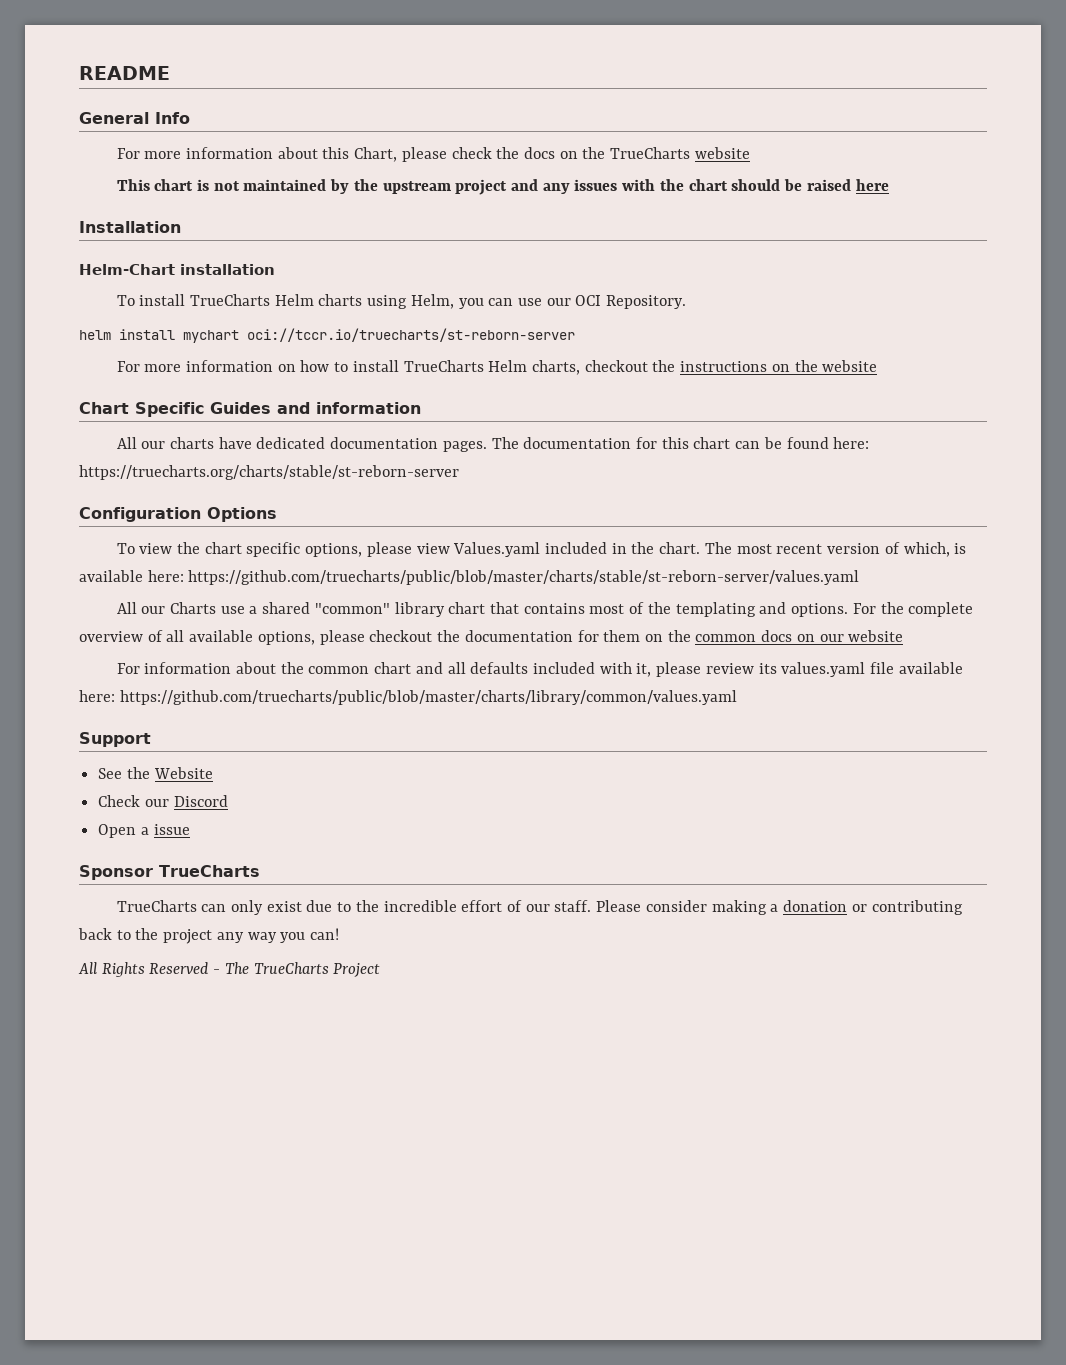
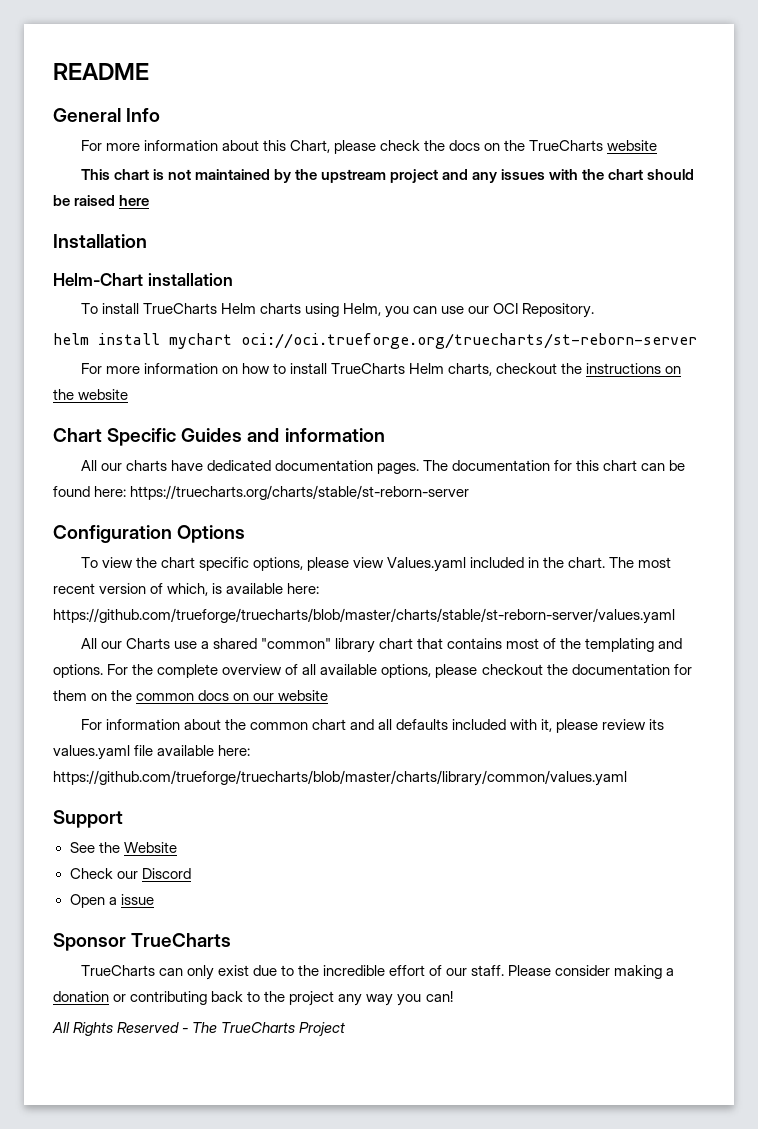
[247,328,575,342] oci://tccr.io/truecharts/st-reborn-server -> [241,333,697,349] oci://oci.trueforge.org/truecharts/st-reborn-server
[188,570,860,585] https://github.com/truecharts/public/blob/master/charts/stable/st-reborn-server/values.yaml -> [53,608,675,624] https://github.com/trueforge/truecharts/blob/master/charts/stable/st-reborn-server/values.yaml
[119,690,737,705] https://github.com/truecharts/public/blob/master/charts/library/common/values.yaml -> [53,770,627,786] https://github.com/trueforge/truecharts/blob/master/charts/library/common/values.yaml

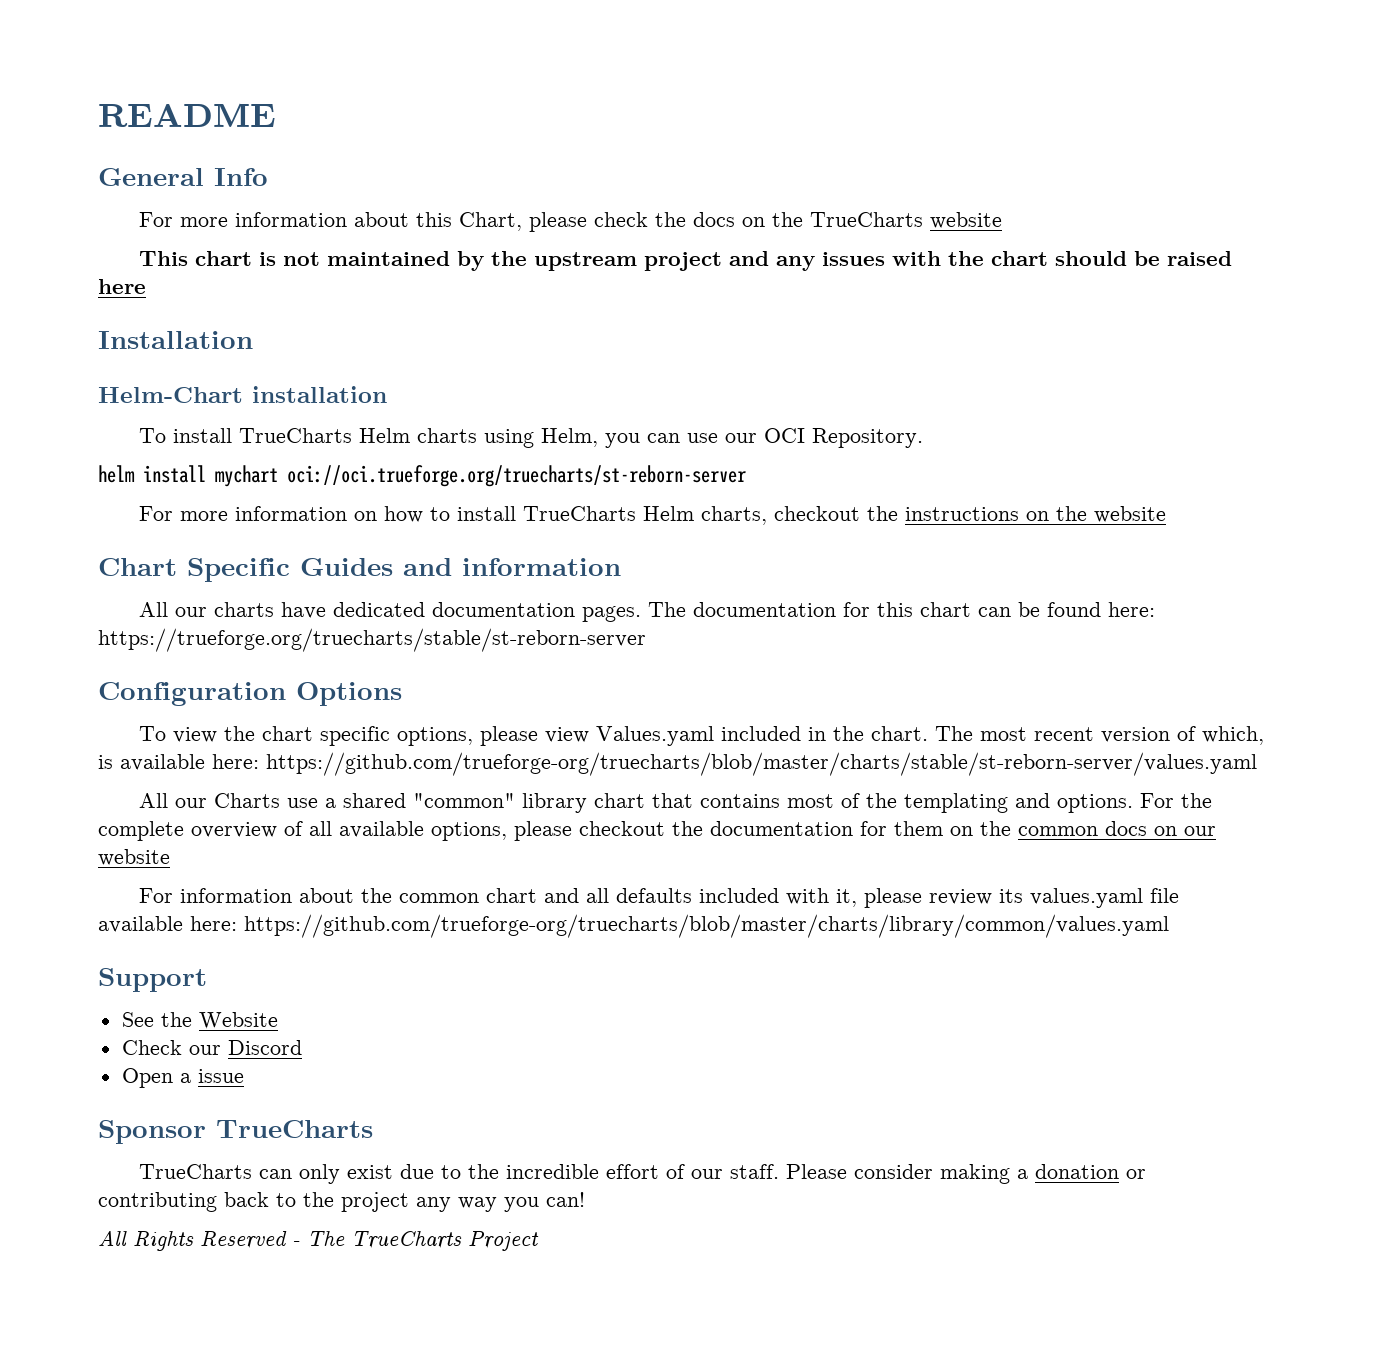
[130,485,470,500] https://truecharts.org/charts/stable/st-reborn-server -> [98,628,646,652] https://trueforge.org/truecharts/stable/st-reborn-server
[53,608,675,624] https://github.com/trueforge/truecharts/blob/master/charts/stable/st-reborn-server/values.yaml -> [266,752,1257,776] https://github.com/trueforge-org/truecharts/blob/master/charts/stable/st-reborn-server/values.yaml
[53,770,627,786] https://github.com/trueforge/truecharts/blob/master/charts/library/common/values.yaml -> [244,914,1169,938] https://github.com/trueforge-org/truecharts/blob/master/charts/library/common/values.yaml

